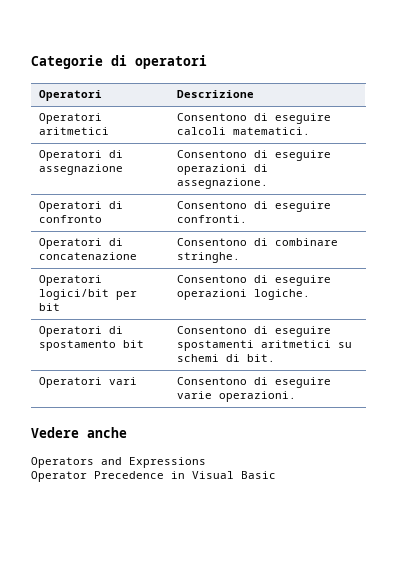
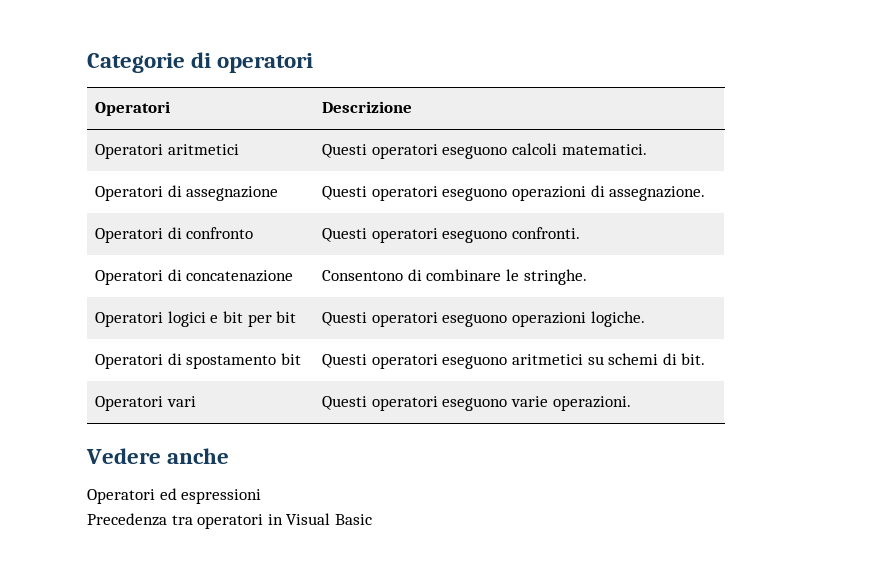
[176,113,331,124] Consentono di eseguire -> [322,144,508,159] Questi operatori eseguono
[176,150,331,161] Consentono di eseguire -> [322,186,508,201] Questi operatori eseguono
[176,201,331,212] Consentono di eseguire -> [322,228,508,243] Questi operatori eseguono
(338, 242) none -> [506,269,520,281] le
[38,289,109,300] logici/bit -> [167,311,244,327] logici e bit
[176,275,331,286] Consentono di eseguire -> [322,312,508,327] Questi operatori eseguono
[176,326,331,337] [176,340,254,351] Consentono di eseguire spostamenti -> [322,354,508,369] Questi operatori eseguono
[176,377,331,388] Consentono di eseguire -> [322,396,508,411] Questi operatori eseguono
[31,457,206,468] [31,471,164,482] Operators and Expressions // Operator Precedence -> [87,488,262,504] [87,513,264,529] Operatori ed espressioni // Precedenza tra operatori

